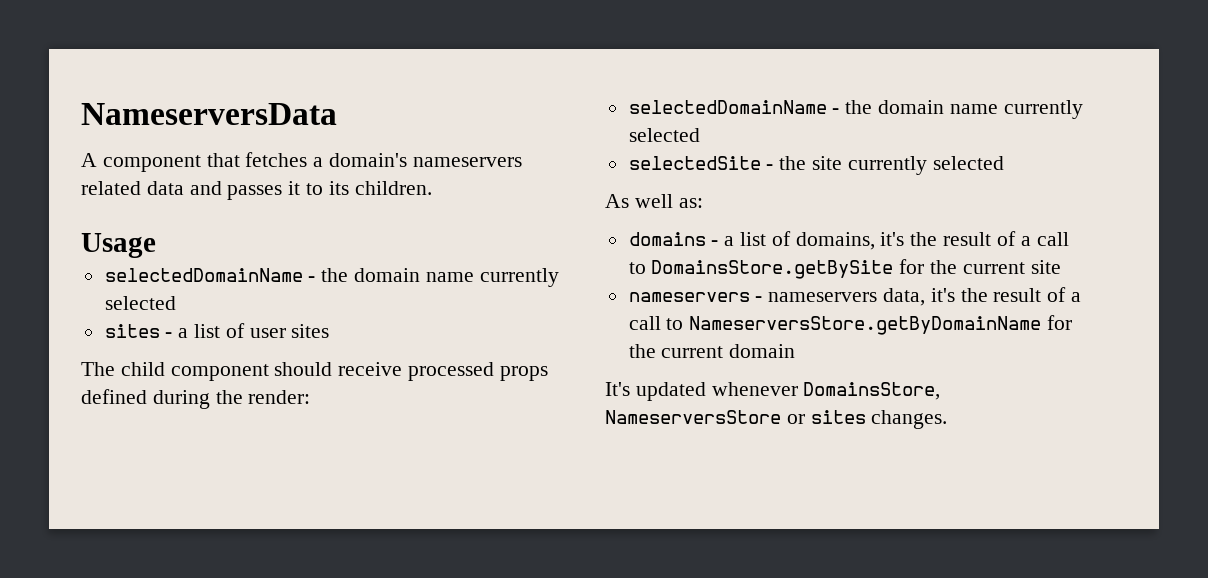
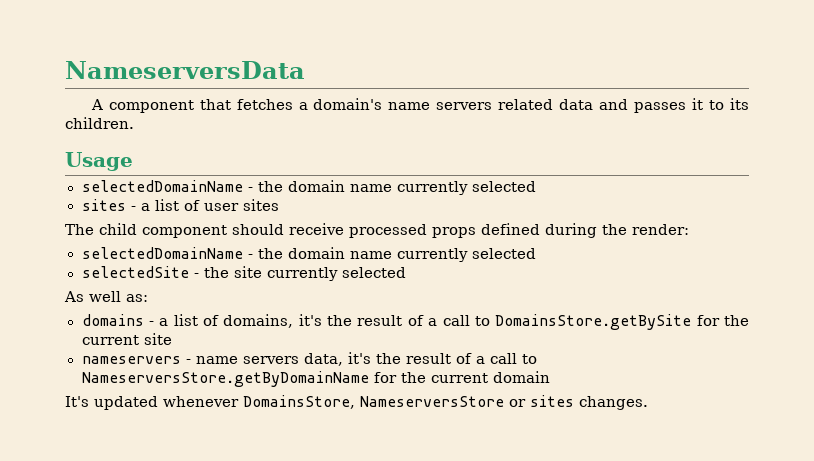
[412,157,522,167] nameservers -> [388,102,493,110] name servers
[768,292,878,302] nameservers -> [195,356,299,364] name servers

